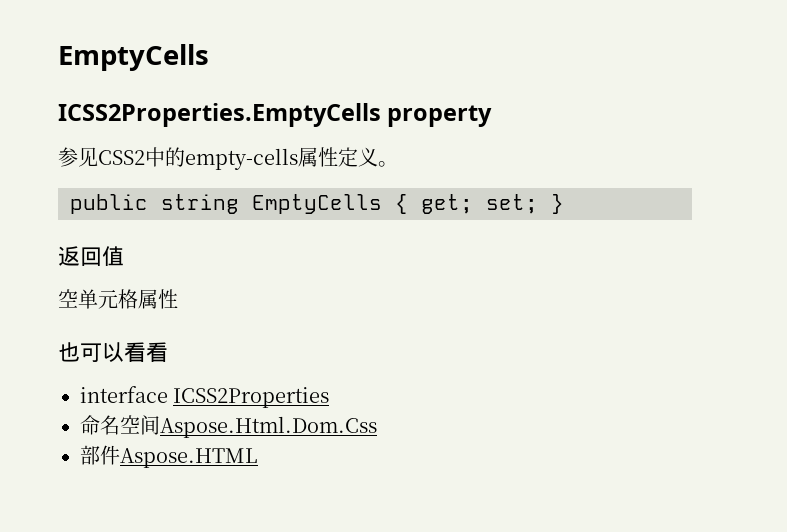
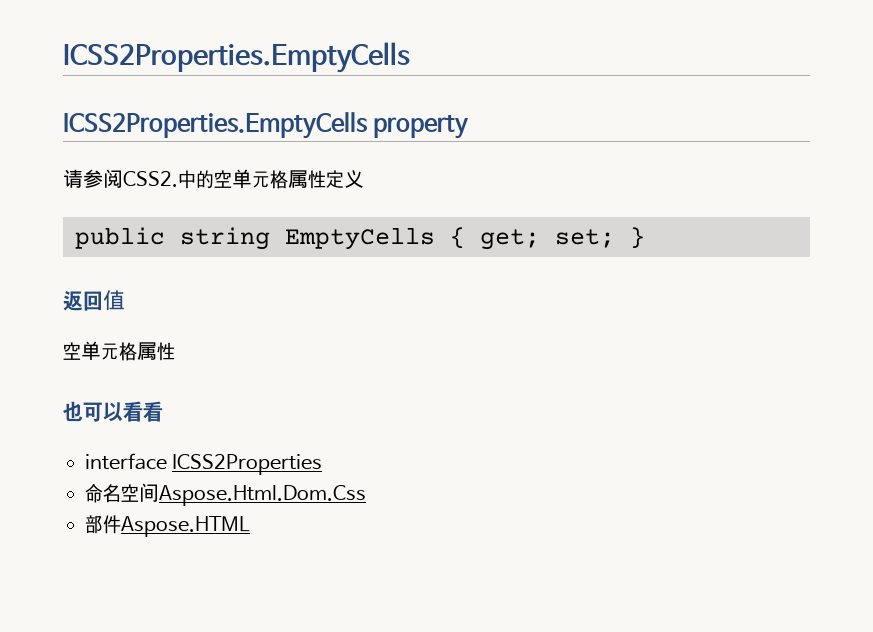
[58,44,209,71] EmptyCells -> [63,42,410,73] ICSS2Properties.EmptyCells
[58,147,298,170] 参见CSS2中的empty-cells -> [63,169,288,189] 请参阅CSS2.中的空单元格
[378,161,398,167] 。 -> (364, 179) none

